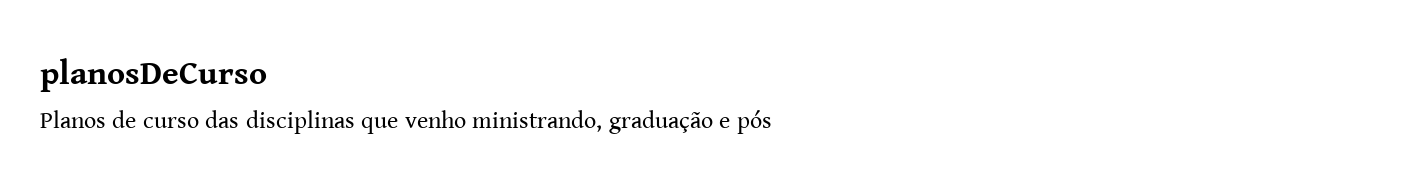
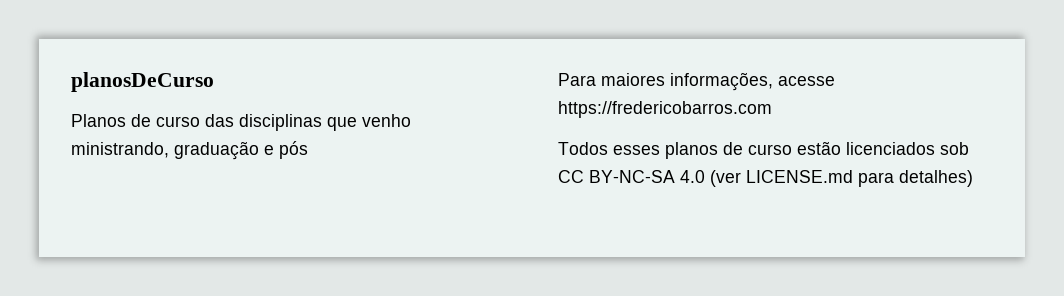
(772, 122) none -> [558,72,835,91] [558,101,772,118] [558,141,969,159] [558,170,973,187] // Para maiores informações, acesse https://fredericobarros.com // Todos esses planos de curso estão licenciados sob CC BY-NC-SA 4.0 (ver LICENSE.md para detalhes)

